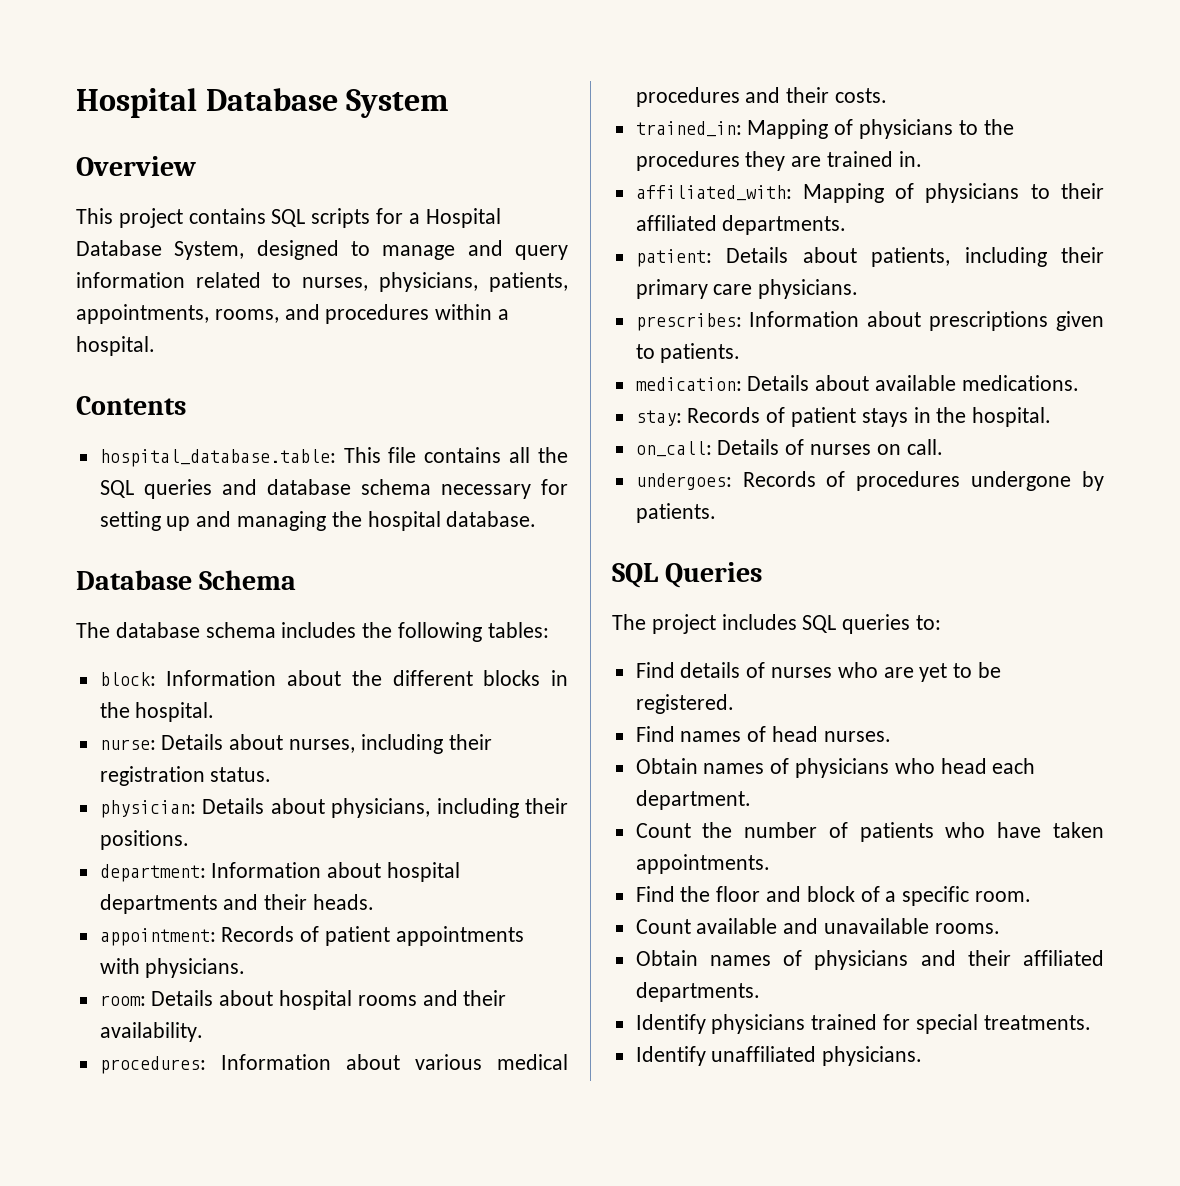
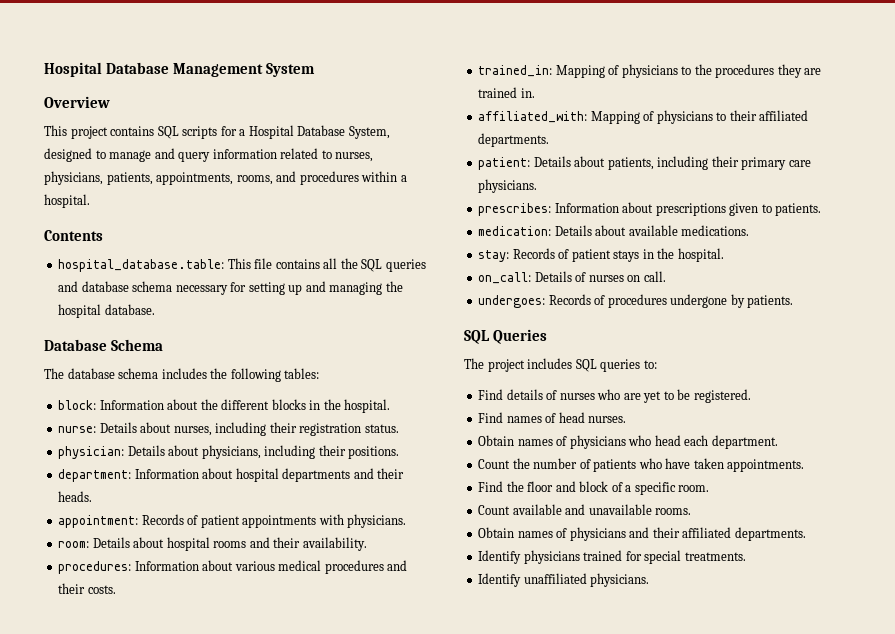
[76,88,338,118] Hospital Database -> [44,62,264,77] Hospital Database Management

